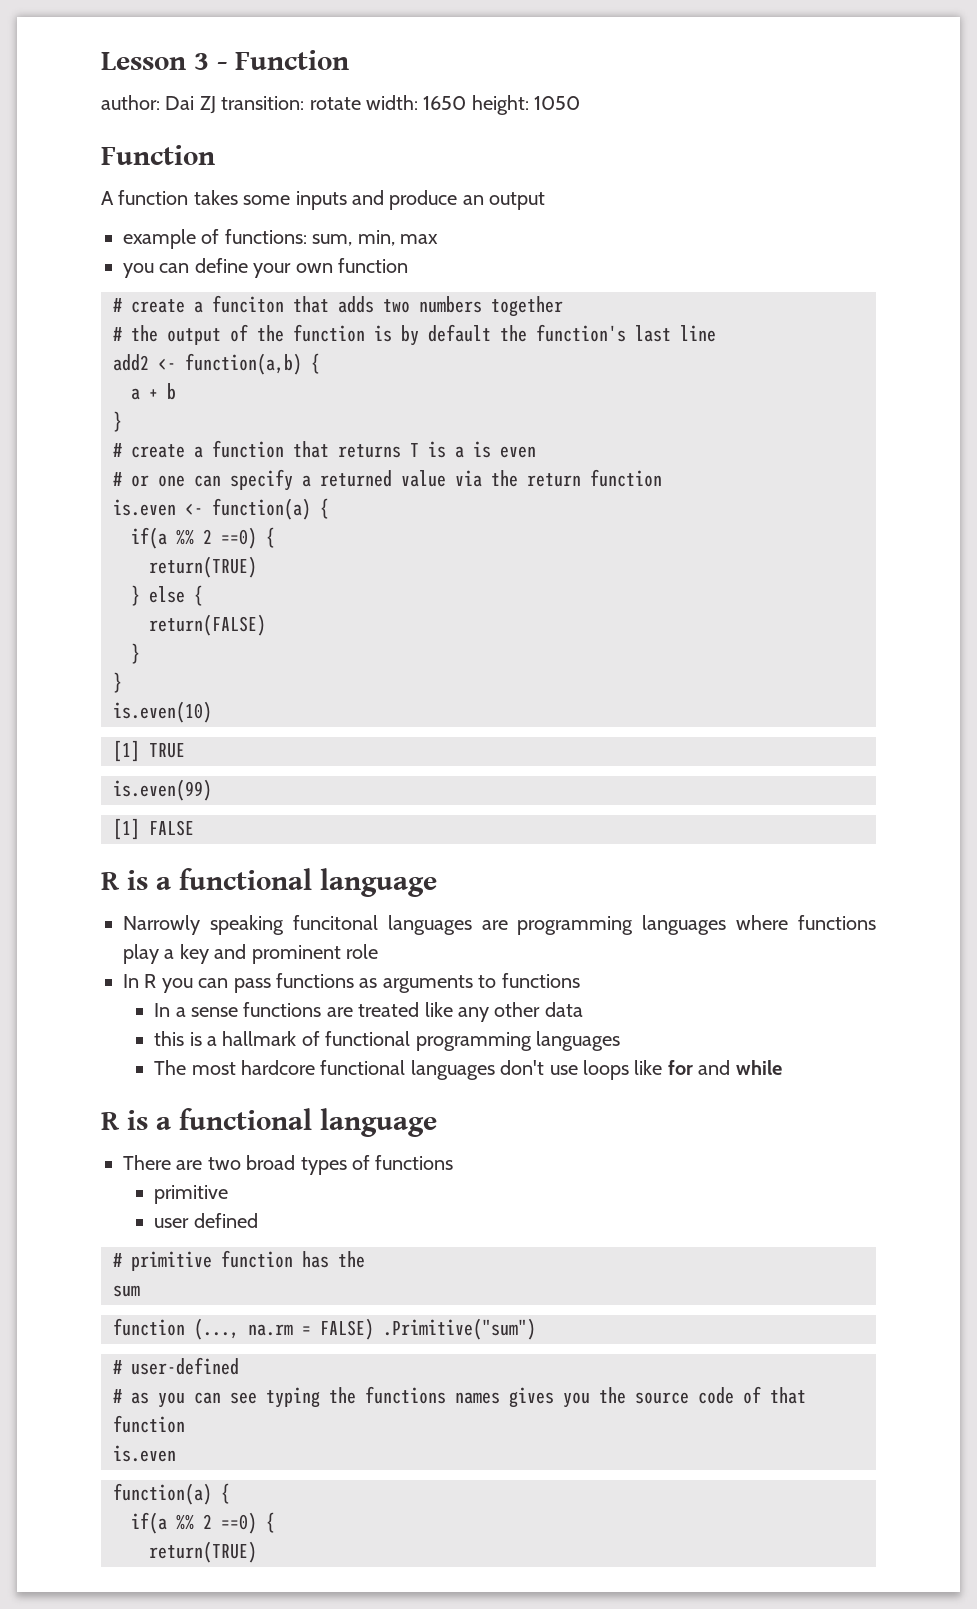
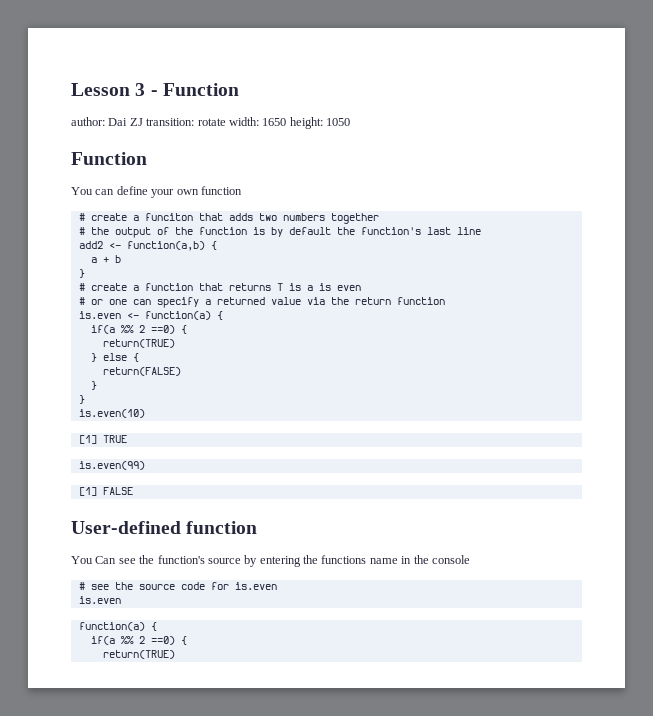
[101,190,546,210] [123,229,438,249] [123,263,154,278] A function takes some inputs and produce an output // example of functions: sum, min, max // you -> [71,187,93,195] You
[101,868,437,897] [123,915,876,935] [123,944,378,964] [123,973,580,993] [154,1002,583,1022] [154,1031,621,1051] [154,1060,782,1080] [101,1108,437,1137] [123,1155,454,1175] [154,1185,229,1204] [154,1213,258,1228] [113,1250,365,1271] [113,1285,140,1297] [113,1318,536,1340] [113,1357,239,1375] [113,1386,806,1408] [113,1415,185,1433] R is a functional language // Narrowly speaking funcitonal languages are programming languages where functions play a key and prominent role // In R you can pass functions as arguments to functions // In a sense functions are treated like any other data // this is a hallmark of functional programming languages // The most hardcore functional languages don't use loops like for and while // R is a functional language // There are two broad types of functions // primitive // user defined // # primitive function has the // sum // function (..., na.rm = FALSE) .Primitive("sum") // # user-defined // # as you can see typing the functions names gives you the source code of that function -> [71,521,258,534] [71,555,470,567] [78,582,277,590] User-defined function // You Can see the function's source by entering the functions name in the console // # see the source code for is.even

